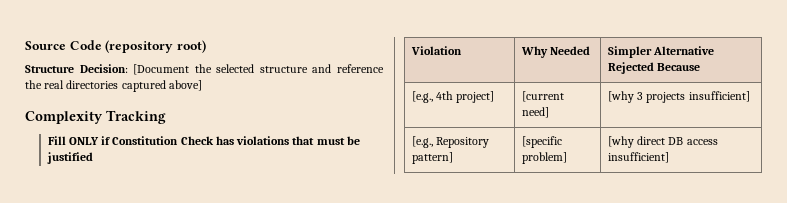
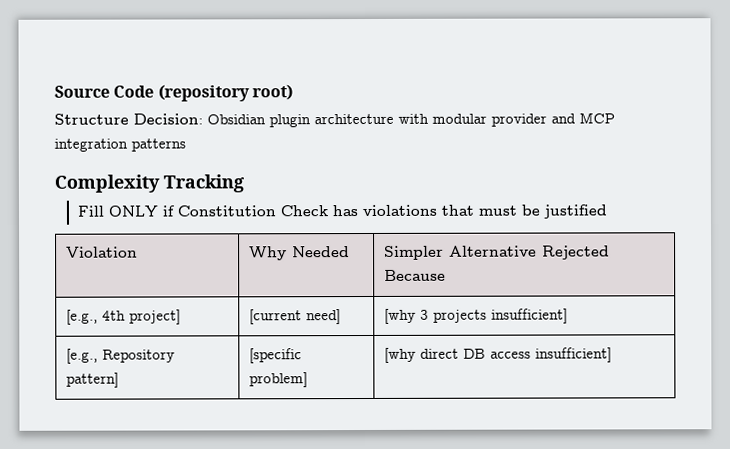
[133,64,384,75] [25,80,202,92] [Document the selected structure and reference the real directories captured above] -> [207,112,615,128] [54,138,186,152] Obsidian plugin architecture with modular provider and MCP integration patterns

